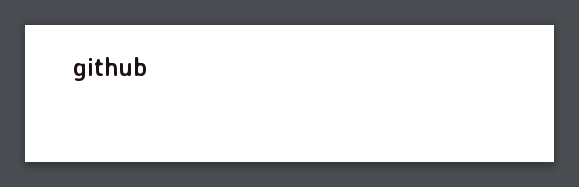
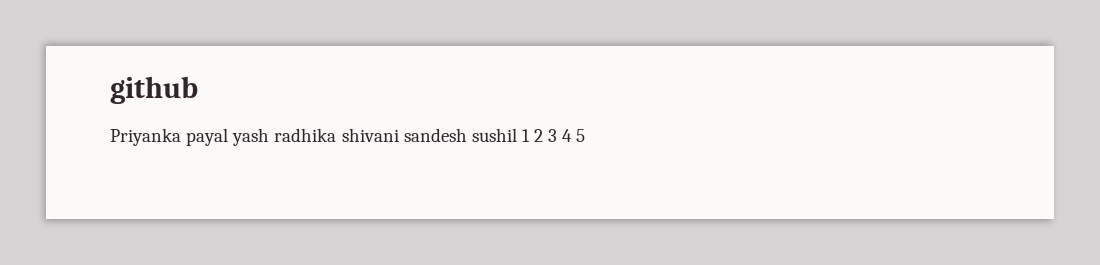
(147, 69) none -> [110,128,586,146] // Priyanka payal yash radhika shivani sandesh sushil 1 2 3 4 5

